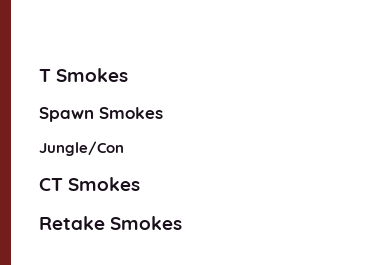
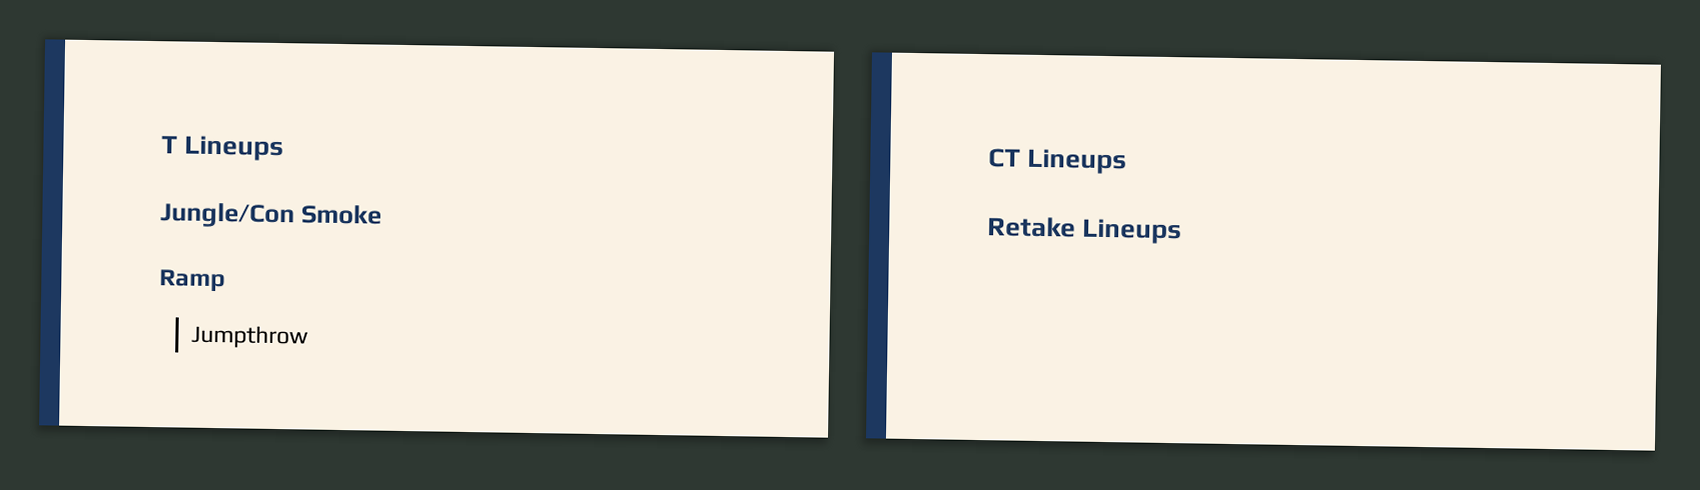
[56,68,129,82] [39,107,163,122] [39,141,124,156] Smokes // Spawn Smokes // Jungle/Con -> [184,135,285,162] [160,202,382,229] [159,269,226,292] [190,324,308,349] Lineups // Jungle/Con Smoke // Ramp // Jumpthrow
[68,177,141,191] Smokes -> [1027,148,1128,175] Lineups
[110,216,183,230] Smokes -> [1082,218,1183,245] Lineups

